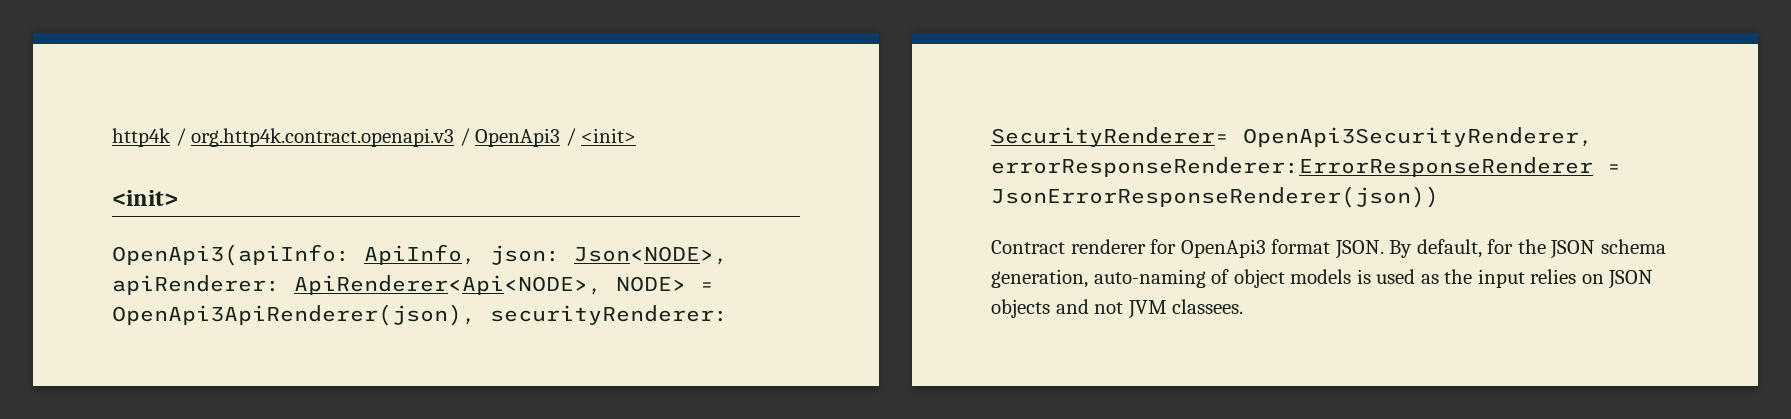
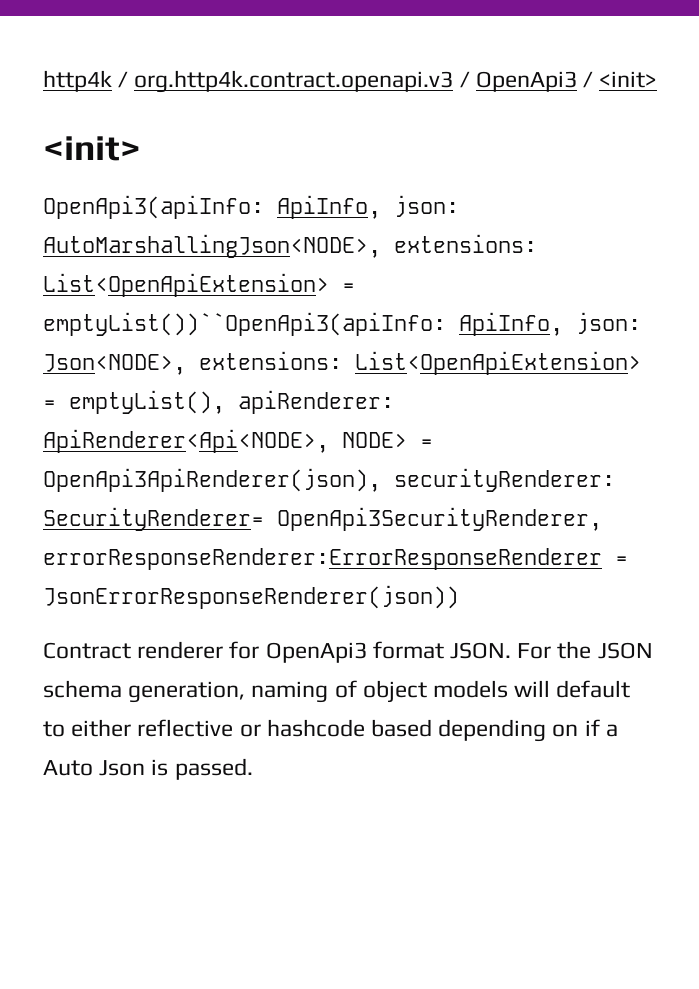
[574,246,728,265] Json<NODE>, -> [43,234,537,258] [43,273,355,297] [43,312,641,336] [43,351,641,375] [43,390,225,414] AutoMarshallingJson<NODE>, extensions: List<OpenApiExtension> = emptyList())``OpenApi3(apiInfo: ApiInfo, json: Json<NODE>, extensions: List<OpenApiExtension> = emptyList(),
[1389,239,1514,258] By default, for -> [517,643,552,659] For
[1093,269,1206,288] auto-naming -> [251,681,329,703] naming
[1356,269,1654,289] [991,299,1244,319] is used as the input relies on JSON objects and not JVM classees. -> [514,680,631,698] [43,719,618,742] [43,758,253,780] will default to either reflective or hashcode based depending on if a Auto Json is passed.

